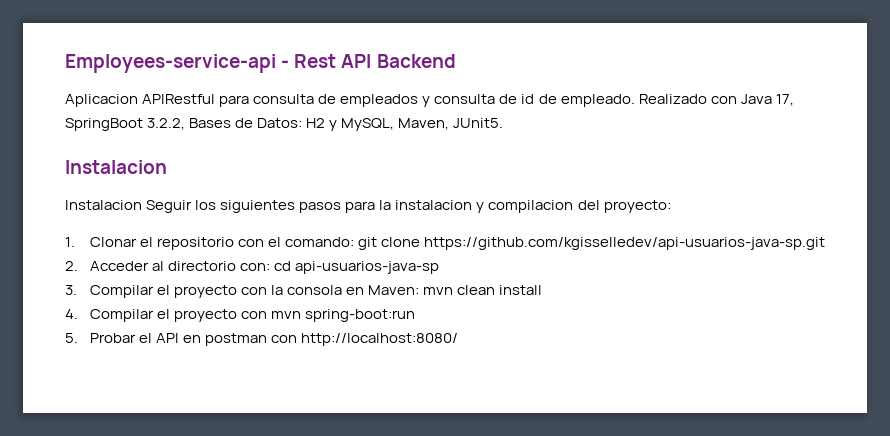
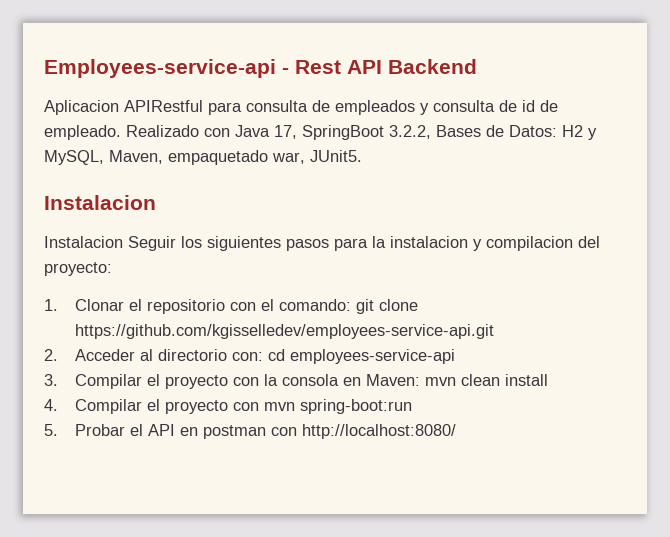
(450, 124) none -> [168,150,305,165] empaquetado war,
[424,237,826,250] https://github.com/kgisselledev/api-usuarios-java-sp.git -> [75,324,495,339] https://github.com/kgisselledev/employees-service-api.git
[294,261,439,274] api-usuarios-java-sp -> [290,349,456,364] employees-service-api

